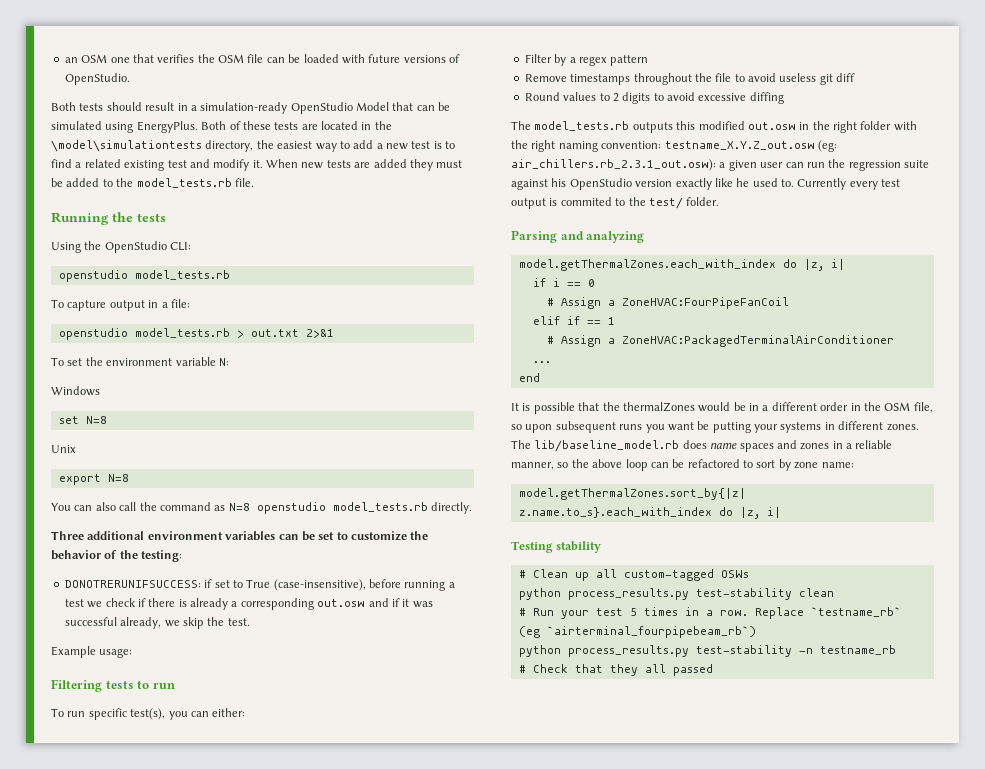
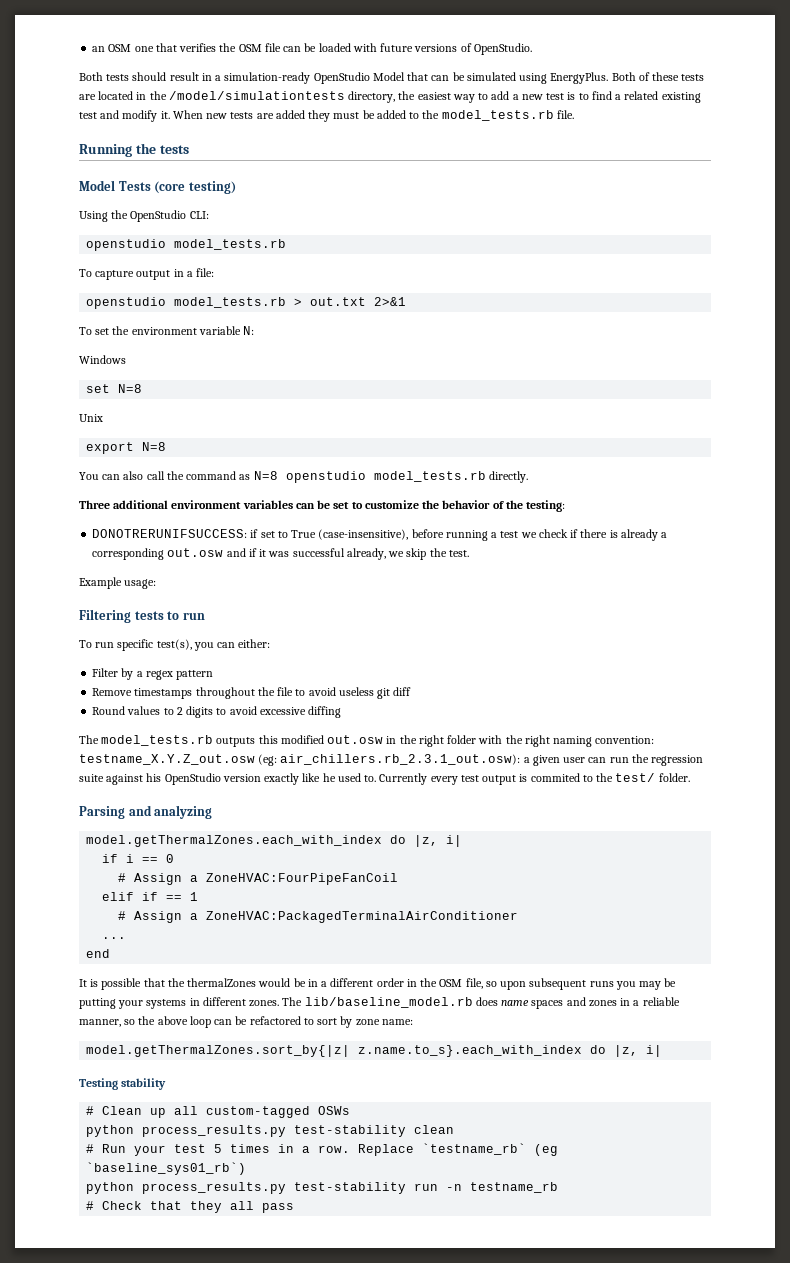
[51,140,202,152] \model\simulationtests -> [168,91,345,100] /model/simulationtests
(166, 217) none -> [79,180,236,194] // Model Tests (core testing)
[667,422,694,431] want -> [639,981,662,990] may
[546,626,756,638] [518,645,792,657] `airterminal_fourpipebeam_rb`) // python process_results.py test-stability -> [86,1162,247,1175] [86,1182,439,1194] `baseline_sys01_rb`) // python process_results.py test-stability run
[672,664,713,676] passed -> [262,1203,295,1213] pass

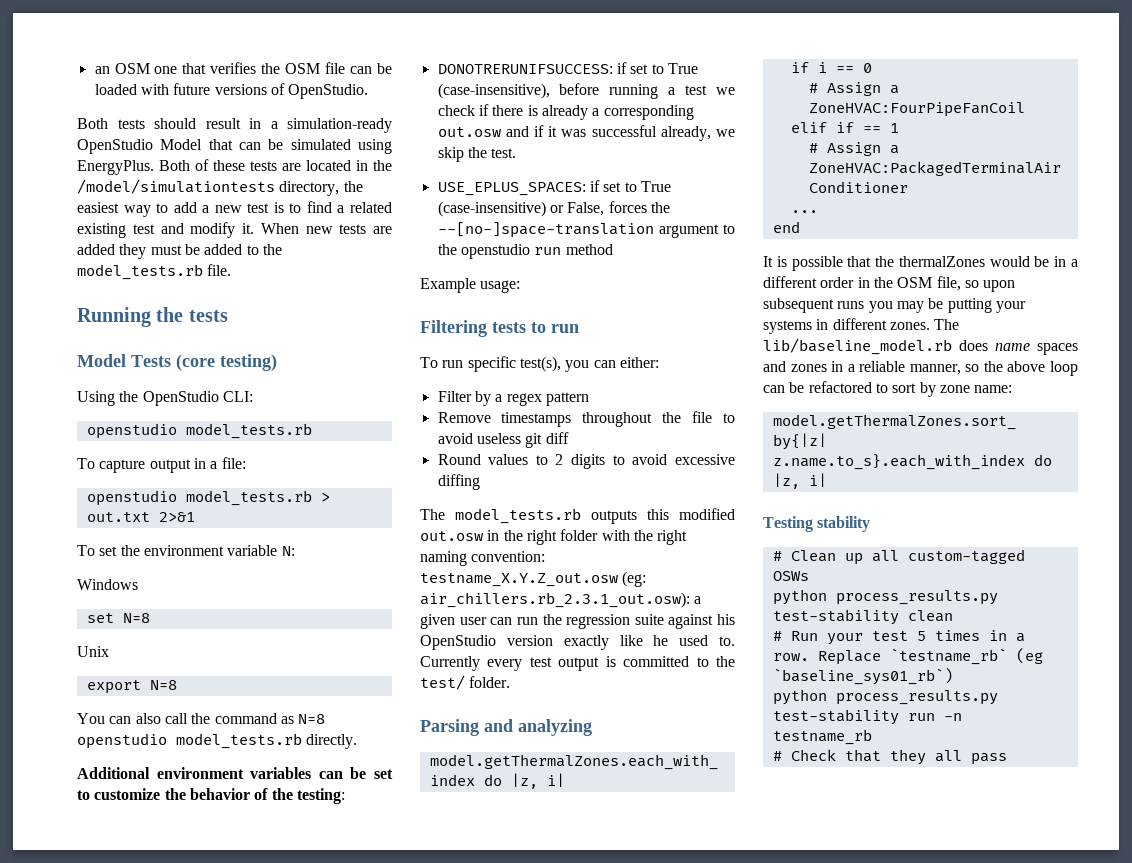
[79,500,169,509] Three additional -> [77,767,150,779] Additional
(469, 553) none -> [437,180,671,196] [437,201,670,217] [437,222,735,238] [437,244,613,259] // USE_EPLUS_SPACES: if set to True (case-insensitive) or False, forces the --[no-]space-translation argument to the openstudio run method
[530,773,580,782] commited -> [623,656,690,667] committed

